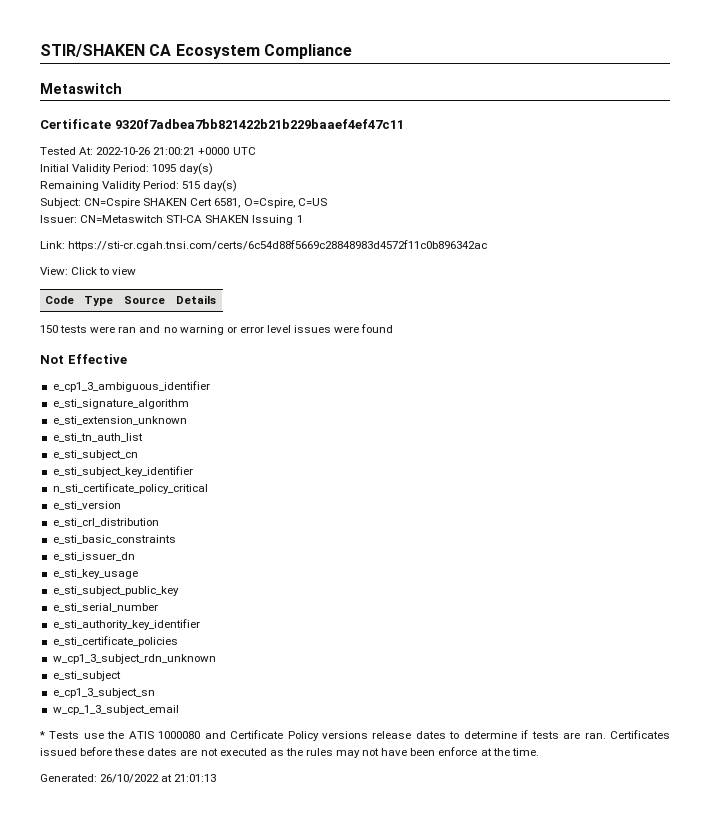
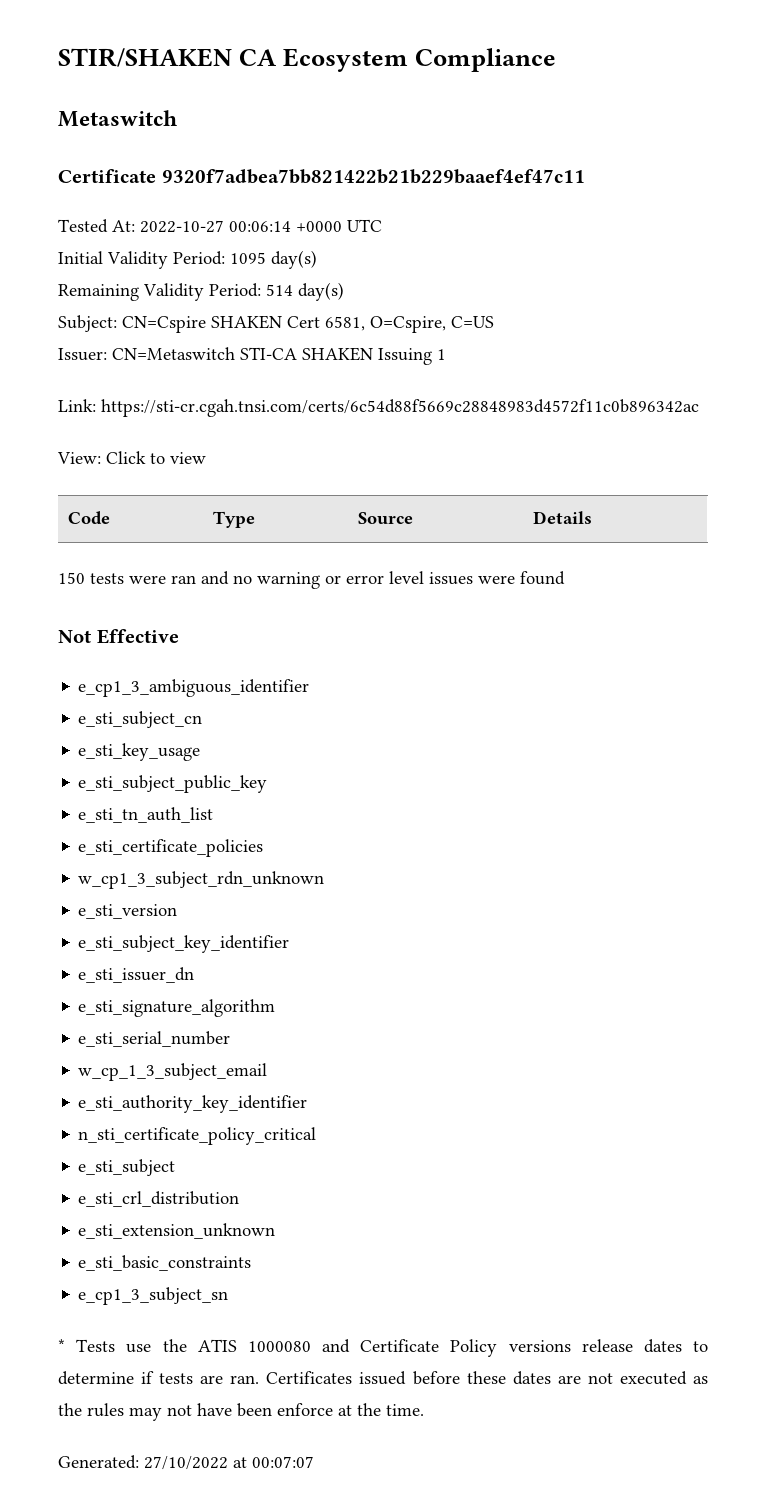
[96,147,196,155] 2022-10-26 21:00:21 -> [140,220,291,233] 2022-10-27 00:06:14
[182,181,201,189] 515 -> [266,284,293,296] 514
[52,399,189,409] [52,416,187,425] [52,433,143,442] [52,450,138,460] [52,466,193,477] [52,483,208,494] [52,501,121,510] [52,518,159,527] [52,535,176,544] [52,552,135,561] e_sti_signature_algorithm // e_sti_extension_unknown // e_sti_tn_auth_list // e_sti_subject_cn // e_sti_subject_key_identifier // n_sti_certificate_policy_critical // e_sti_version // e_sti_crl_distribution // e_sti_basic_constraints // e_sti_issuer_dn -> [78,711,203,728] e_sti_subject_cn
[52,603,158,612] [52,619,200,630] e_sti_serial_number // e_sti_authority_key_identifier -> [78,807,214,823] e_sti_tn_auth_list
[52,671,121,681] e_sti_subject -> [78,904,178,919] [78,935,290,953] [78,967,195,983] [78,999,276,1017] [78,1031,231,1047] [78,1063,268,1081] [78,1095,308,1113] [78,1127,317,1145] [78,1159,176,1176] [78,1191,240,1207] [78,1223,276,1239] [78,1255,252,1271] e_sti_version // e_sti_subject_key_identifier // e_sti_issuer_dn // e_sti_signature_algorithm // e_sti_serial_number // w_cp_1_3_subject_email // e_sti_authority_key_identifier // n_sti_certificate_policy_critical // e_sti_subject // e_sti_crl_distribution // e_sti_extension_unknown // e_sti_basic_constraints
[52,705,179,715] // w_cp_1_3_subject_email -> (229, 1296) none
[100,774,217,783] 26/10/2022 at 21:01:13 -> [144,1456,314,1470] 27/10/2022 at 00:07:07

